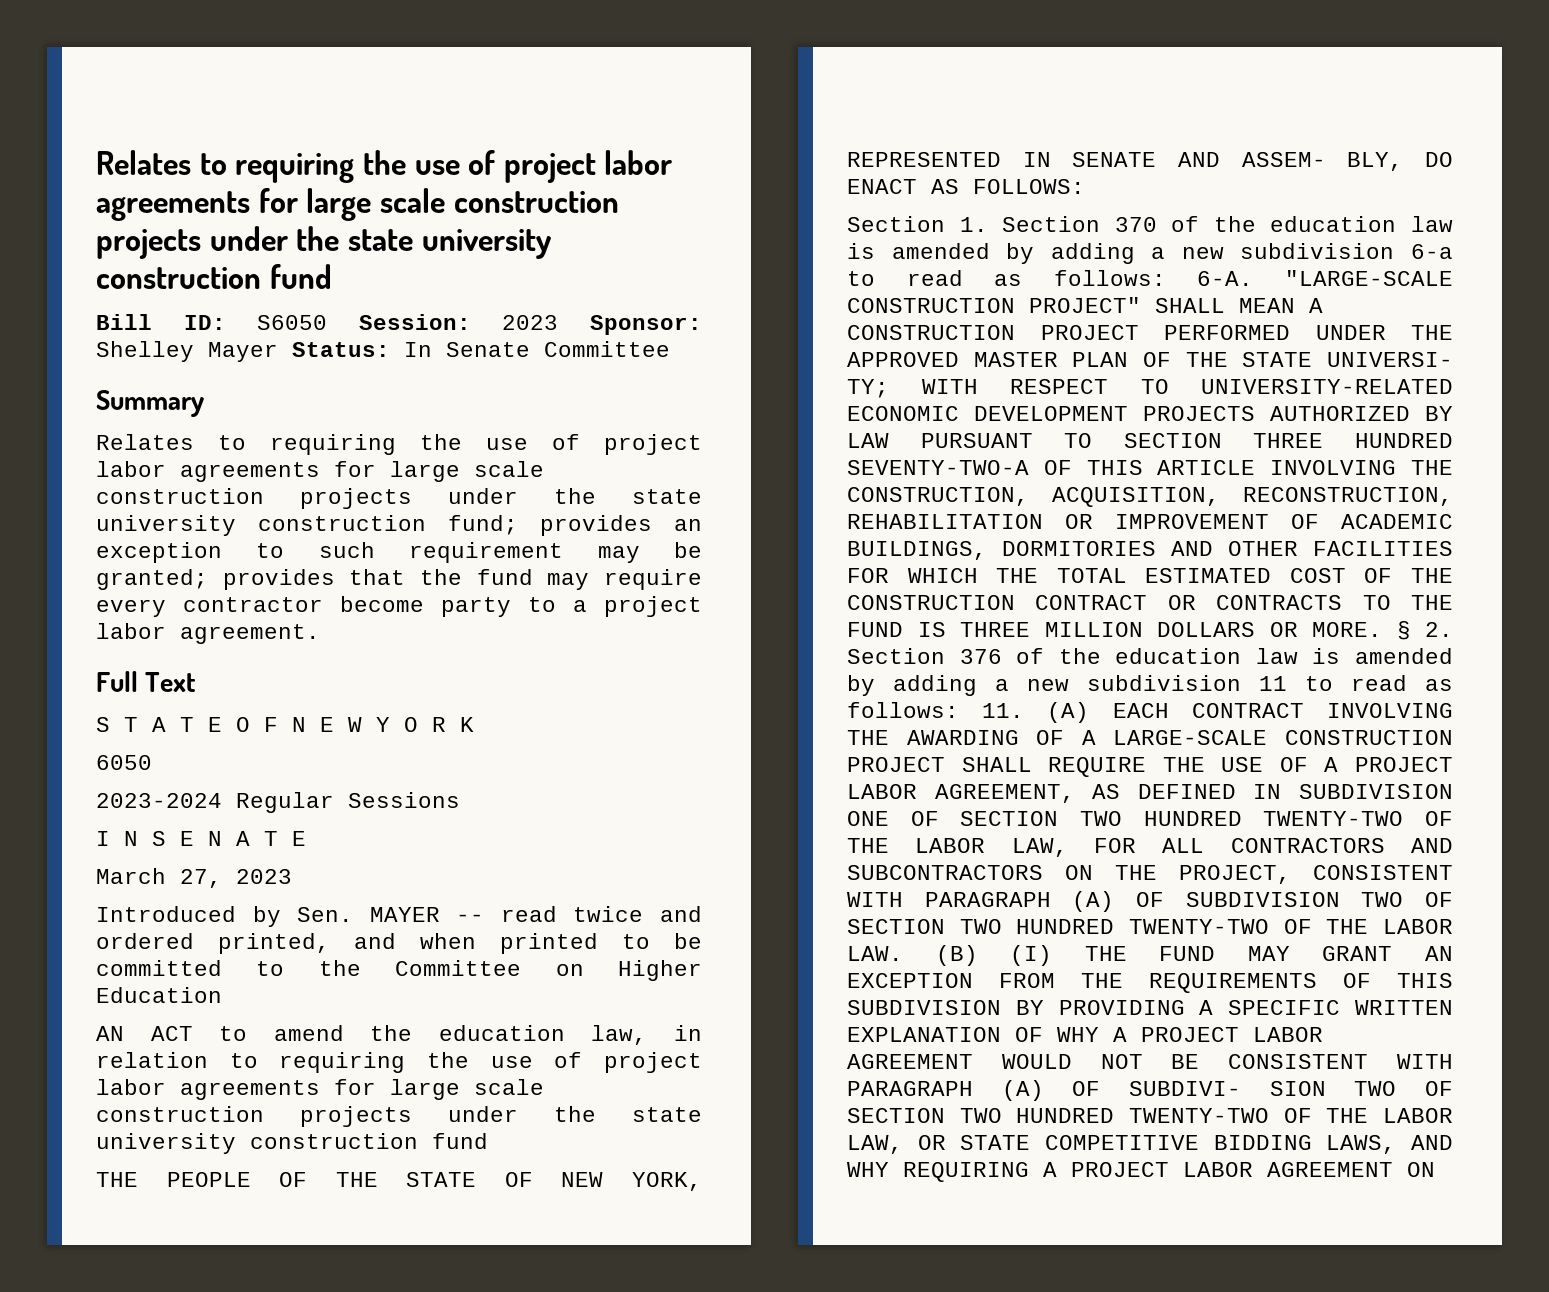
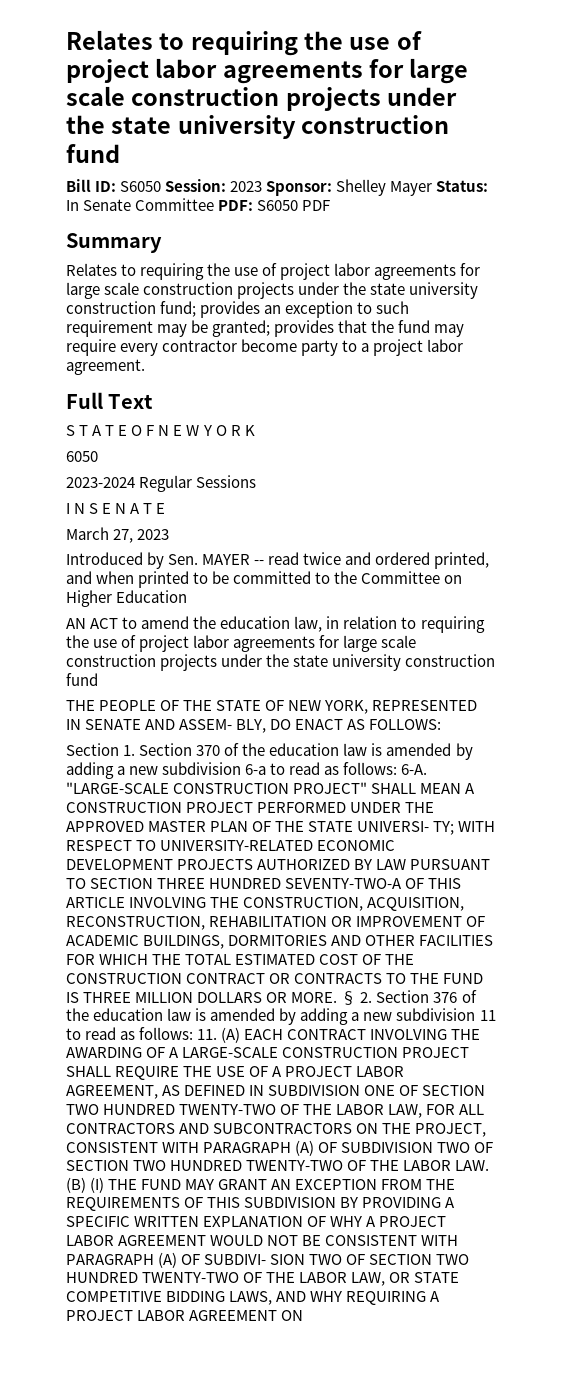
(670, 349) none -> [218,200,331,211] PDF: S6050 PDF

